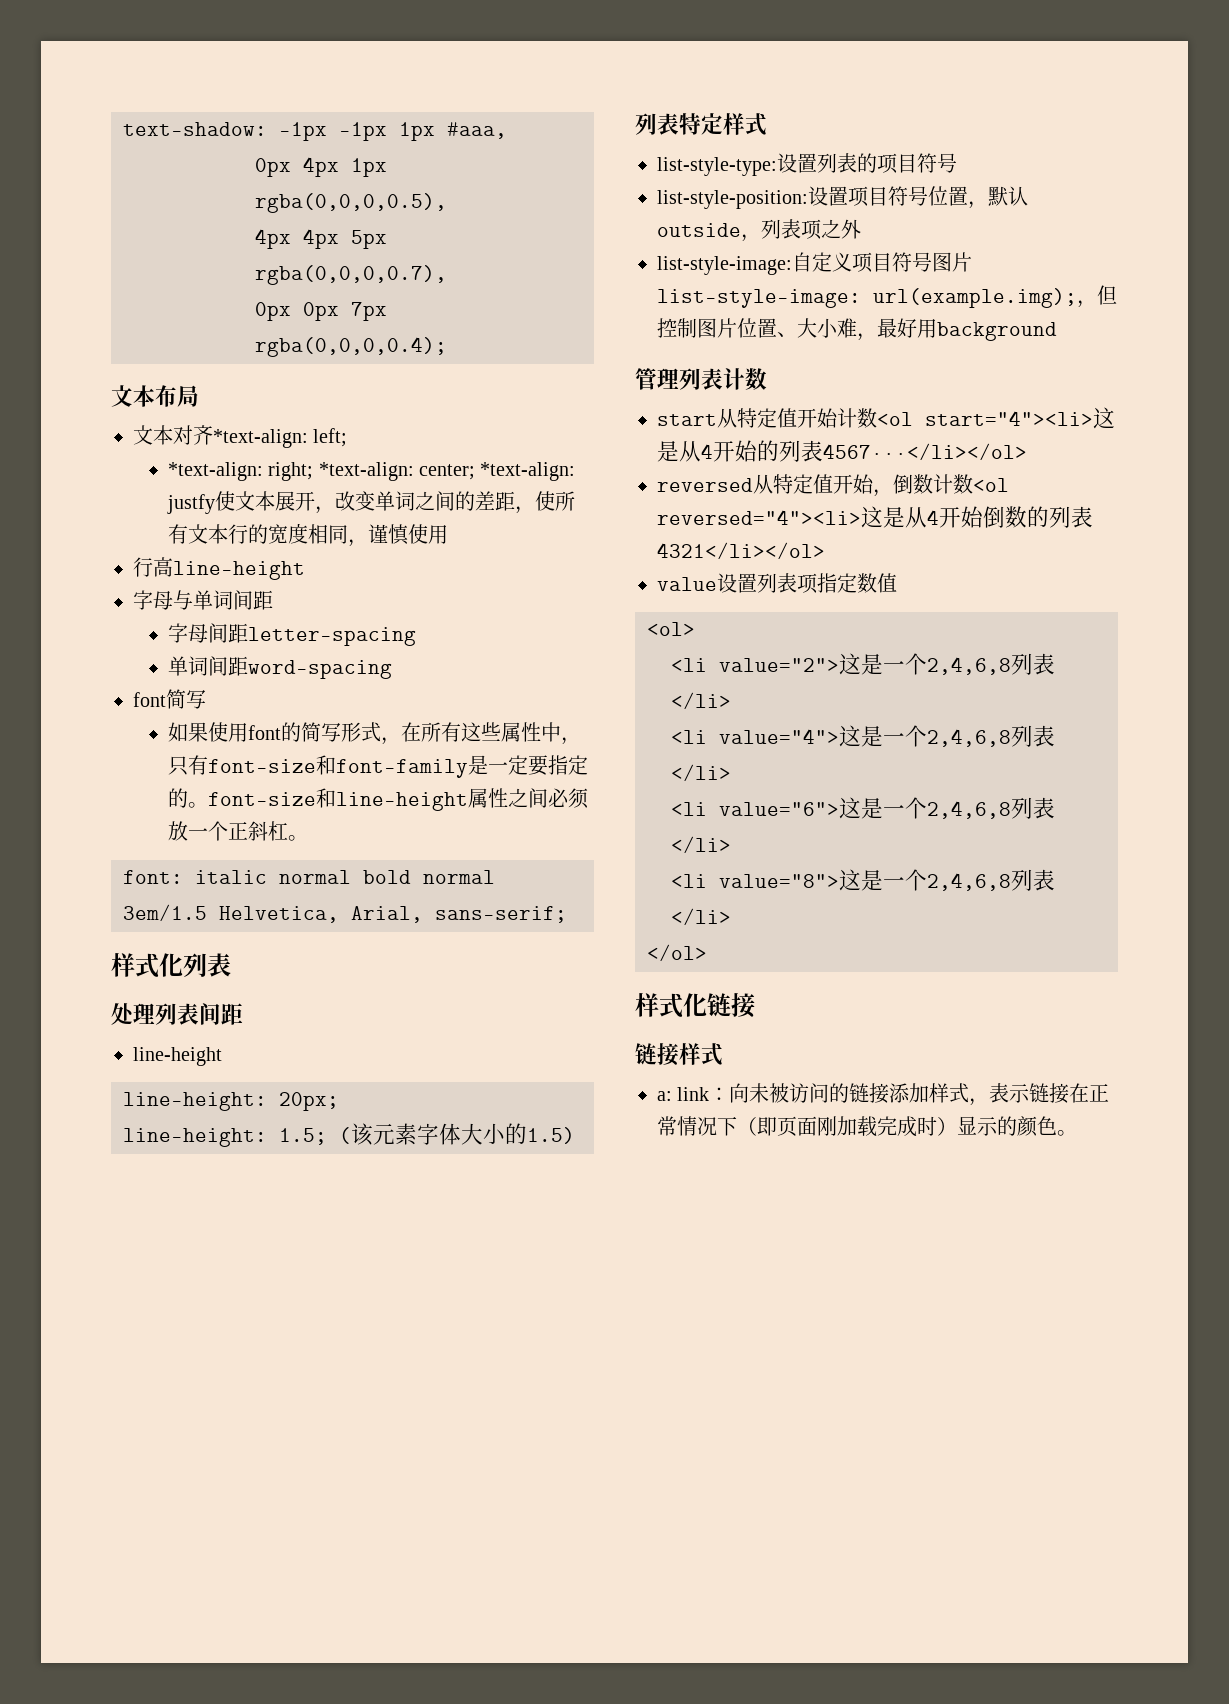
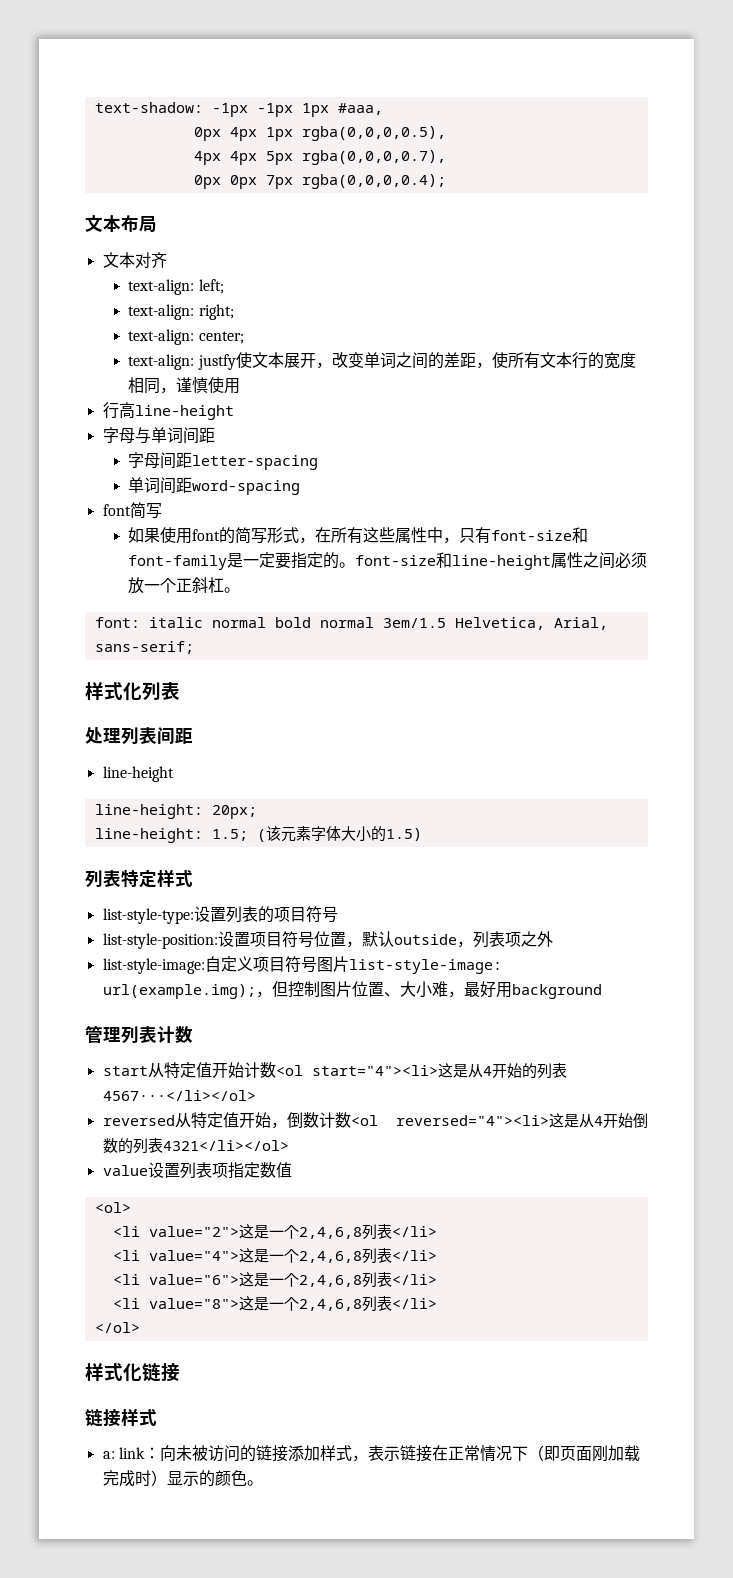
[213,429,308,448] *text-align: -> [128,279,195,295] // text-align:
[167,462,263,481] *text-align: -> [128,304,195,320] text-align:
[318,462,414,481] *text-align: -> [128,329,195,345] // text-align:
[480,462,576,481] *text-align: -> [128,354,195,370] // text-align:

